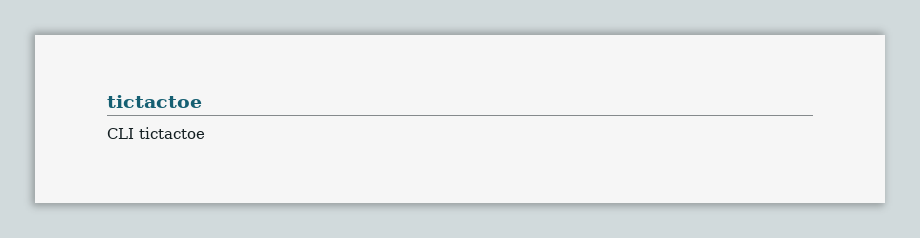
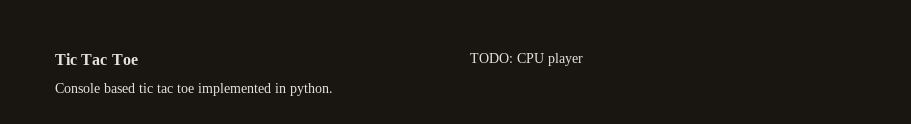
[107,95,202,108] [107,127,205,139] tictactoe // CLI tictactoe -> [55,53,138,65] [55,83,333,96] [470,53,583,66] Tic Tac Toe // Console based tic tac toe implemented in python. // TODO: CPU player

